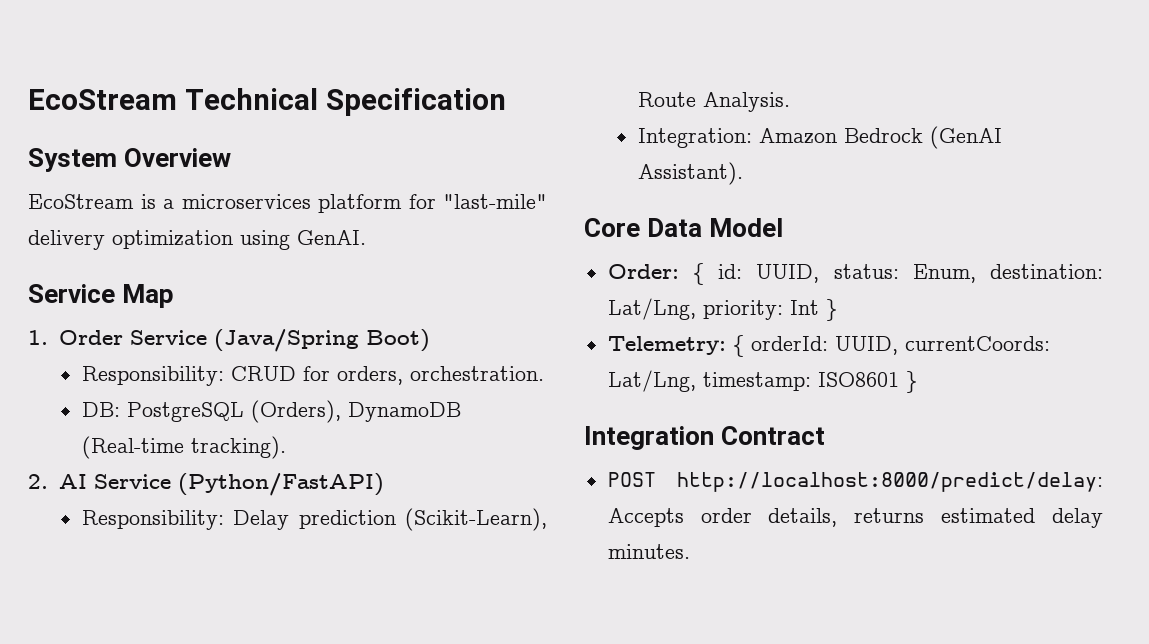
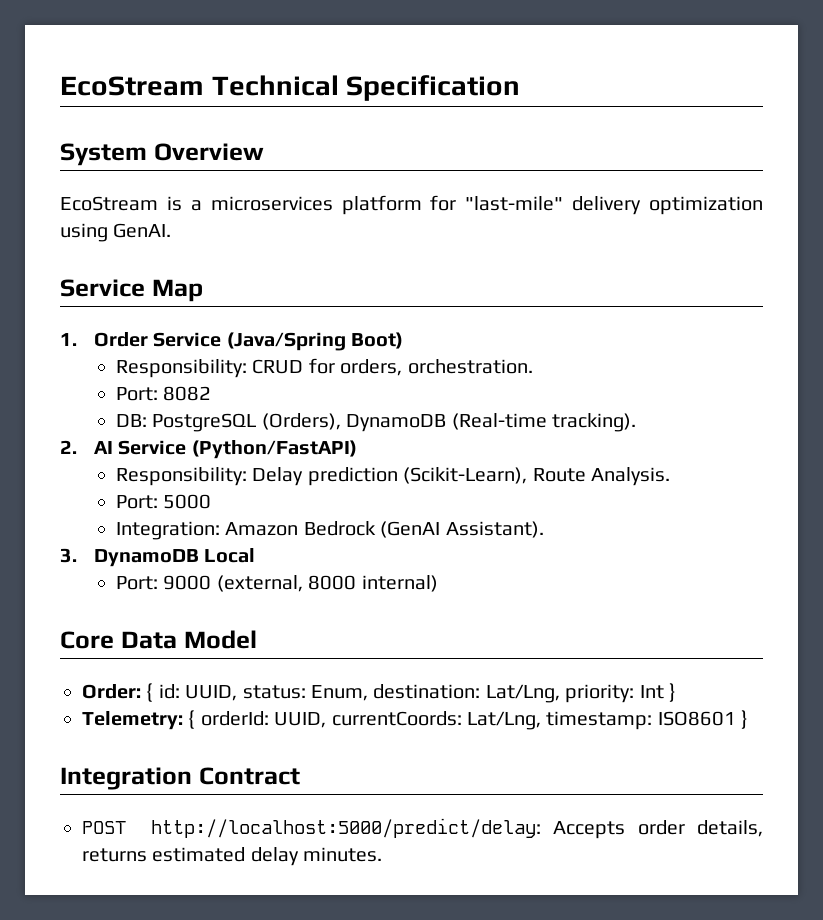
(544, 373) none -> [115,386,212,401] // Port: 8082
(790, 102) none -> [115,494,212,509] // Port: 5000
(743, 173) none -> [60,548,256,567] [115,575,438,592] // 3. DynamoDB Local // Port: 9000 (external, 8000 internal)
[677,472,1103,492] http://localhost:8000/predict/delay: -> [151,818,542,838] http://localhost:5000/predict/delay:

